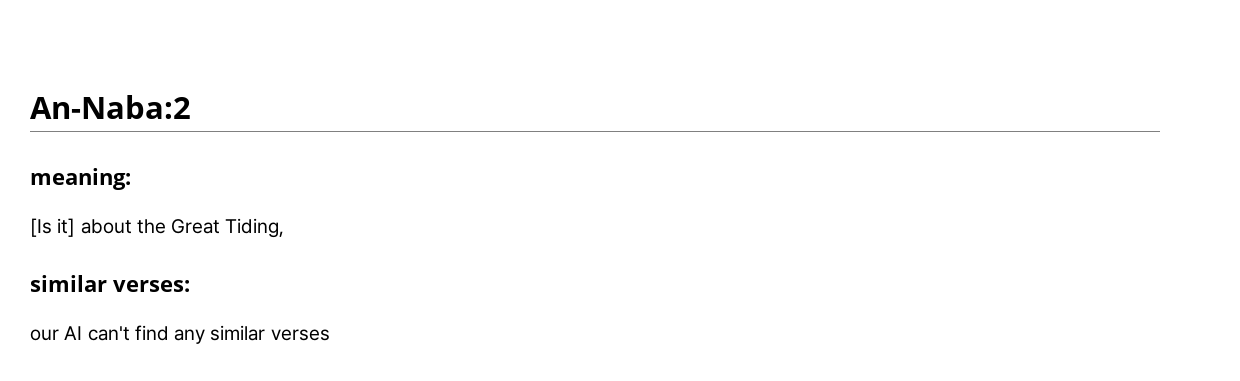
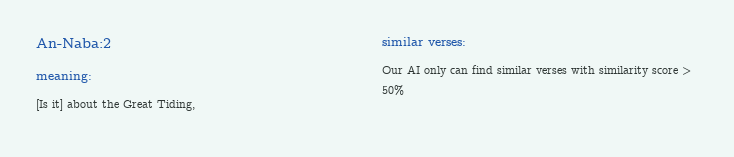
[30,325,330,344] our AI can't find any similar verses -> [382,65,691,77] [382,85,404,96] Our AI only can find similar verses with similarity score > 50%

